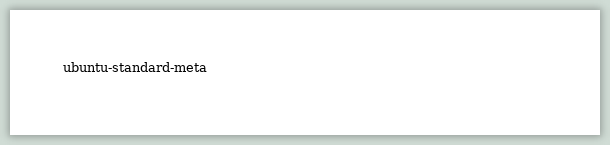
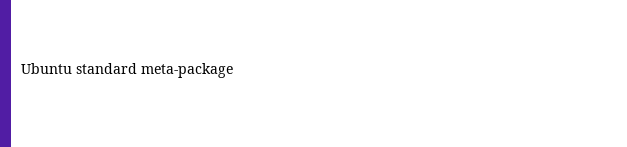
[63,62,207,72] ubuntu-standard-meta -> [21,63,233,78] Ubuntu standard meta-package

